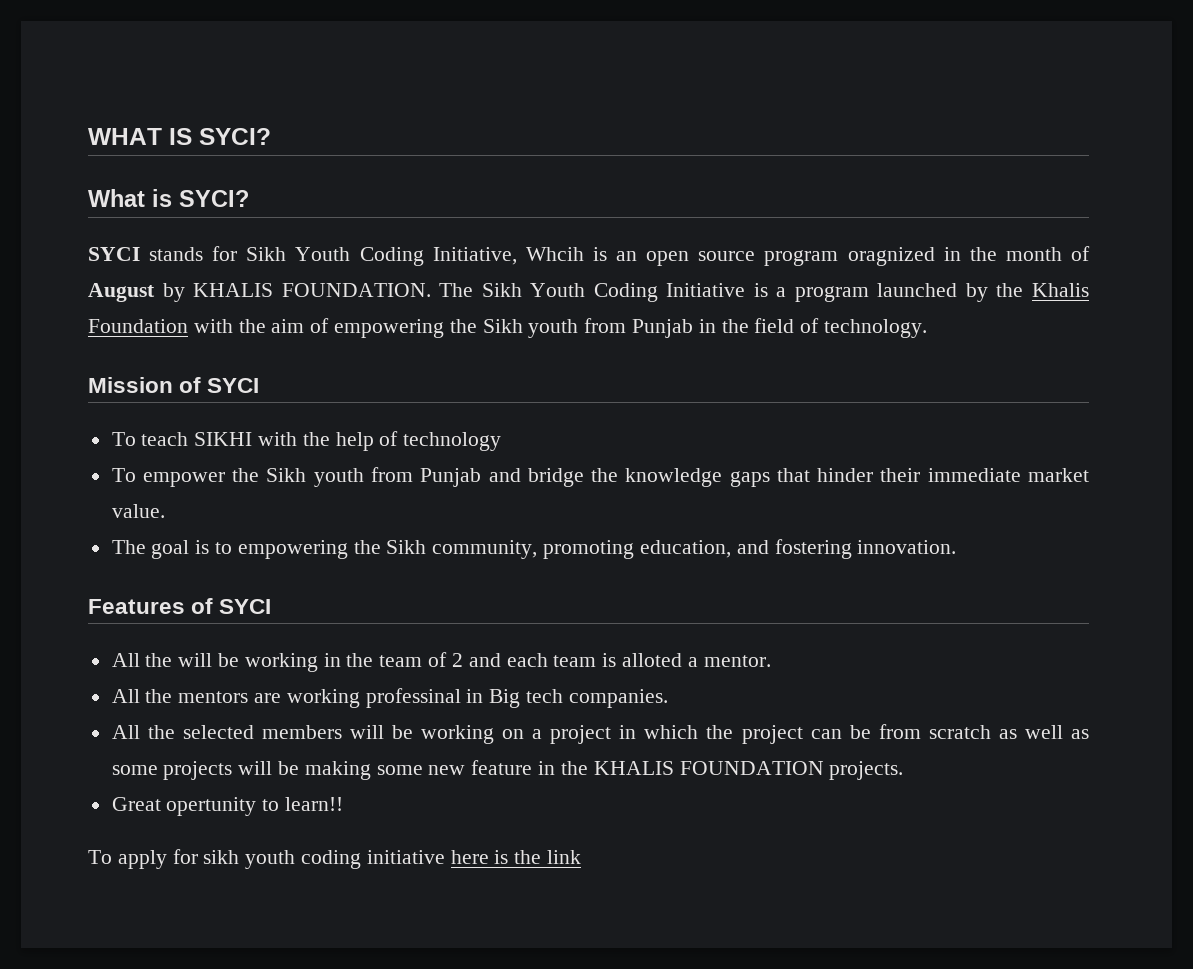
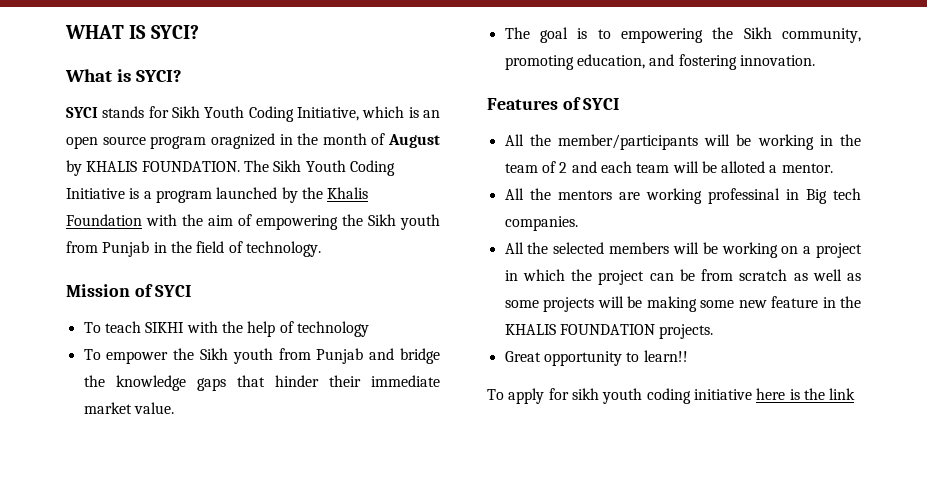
[525,247,584,261] Whcih -> [362,106,405,118] which
(173, 660) none -> [558,134,698,150] member/participants
[602,653,617,667] is -> [672,161,717,173] will be
[166,797,257,816] opertunity -> [543,351,622,366] opportunity

